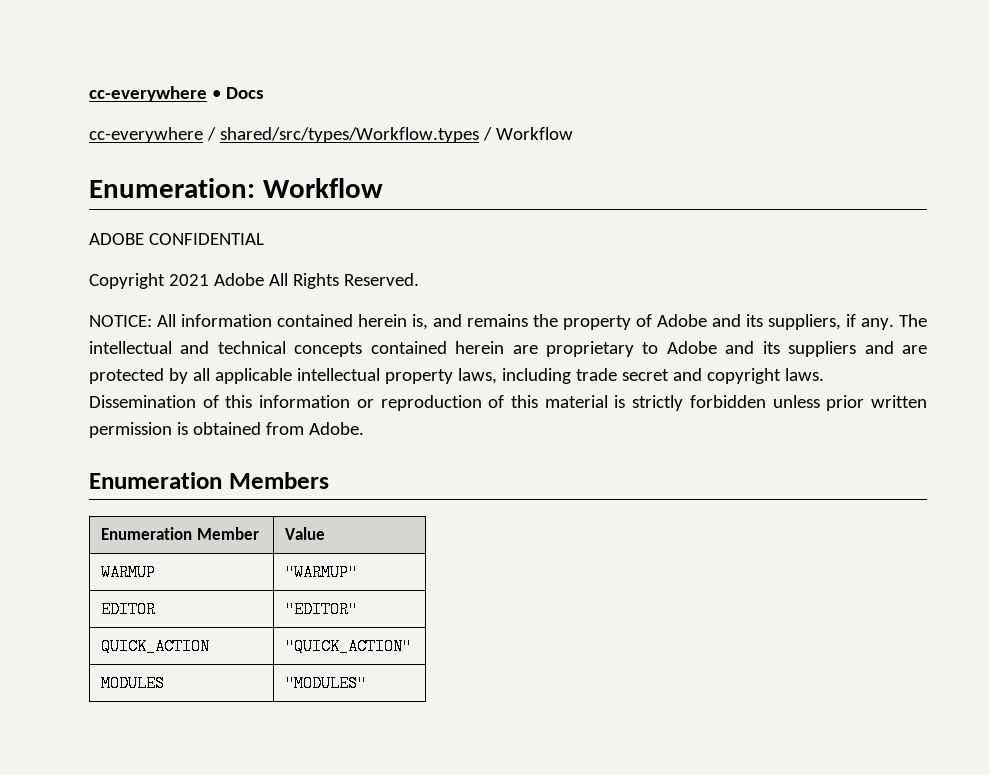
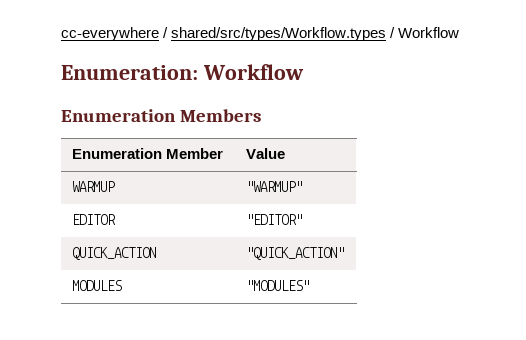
[89,86,264,102] [89,127,203,143] cc-everywhere • Docs // cc-everywhere -> [61,27,159,41] cc-everywhere
[89,233,264,245] [89,273,419,289] [89,314,927,330] [89,341,928,357] [89,368,824,384] [89,395,927,411] [89,422,364,438] // ADOBE CONFIDENTIAL // Copyright 2021 Adobe All Rights Reserved. // NOTICE: All information contained herein is, and remains the property of Adobe and its suppliers, if any. The intellectual and technical concepts contained herein are proprietary to Adobe and its suppliers and are protected by all applicable intellectual property laws, including trade secret and copyright laws. Dissemination of this information or reproduction of this material is strictly forbidden unless prior written permission is obtained from Adobe. -> (304, 72) none

